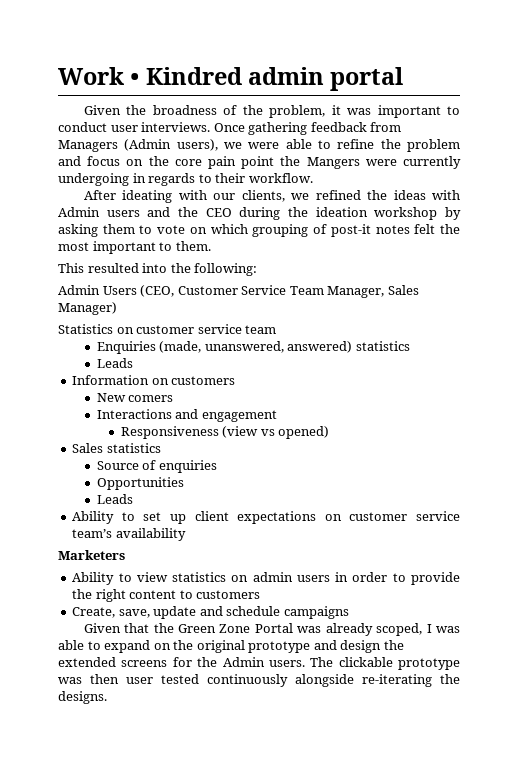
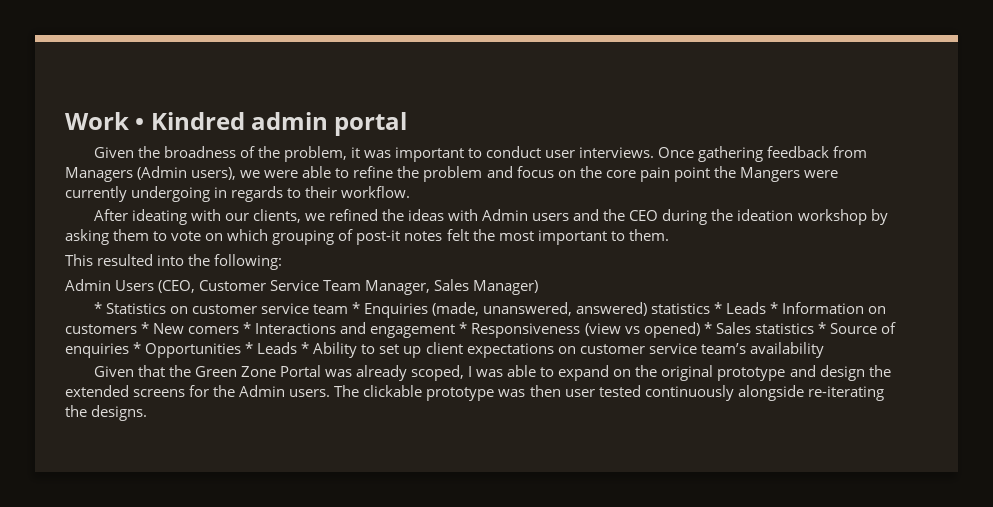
(117, 308) none -> [93,302,102,314] *
(277, 329) // -> [351,302,360,314] *
[96,358,133,368] // Leads // -> [714,302,779,314] * Leads *
(236, 380) // -> [141,322,150,334] *
(174, 398) // -> [243,322,252,334] *
(277, 416) // -> [459,322,468,334] *
(330, 432) // -> [703,322,712,334] *
(161, 448) // -> [817,322,826,334] *
(217, 466) // -> [133,342,142,354] *
[96,494,133,504] // Leads // -> [245,342,310,354] * Leads *
[58,550,125,560] [72,572,460,585] [72,589,261,602] [72,606,349,619] // Marketers // Ability to view statistics on admin users in order to provide the right content to customers // Create, save, update and schedule campaigns -> (824, 350) none

